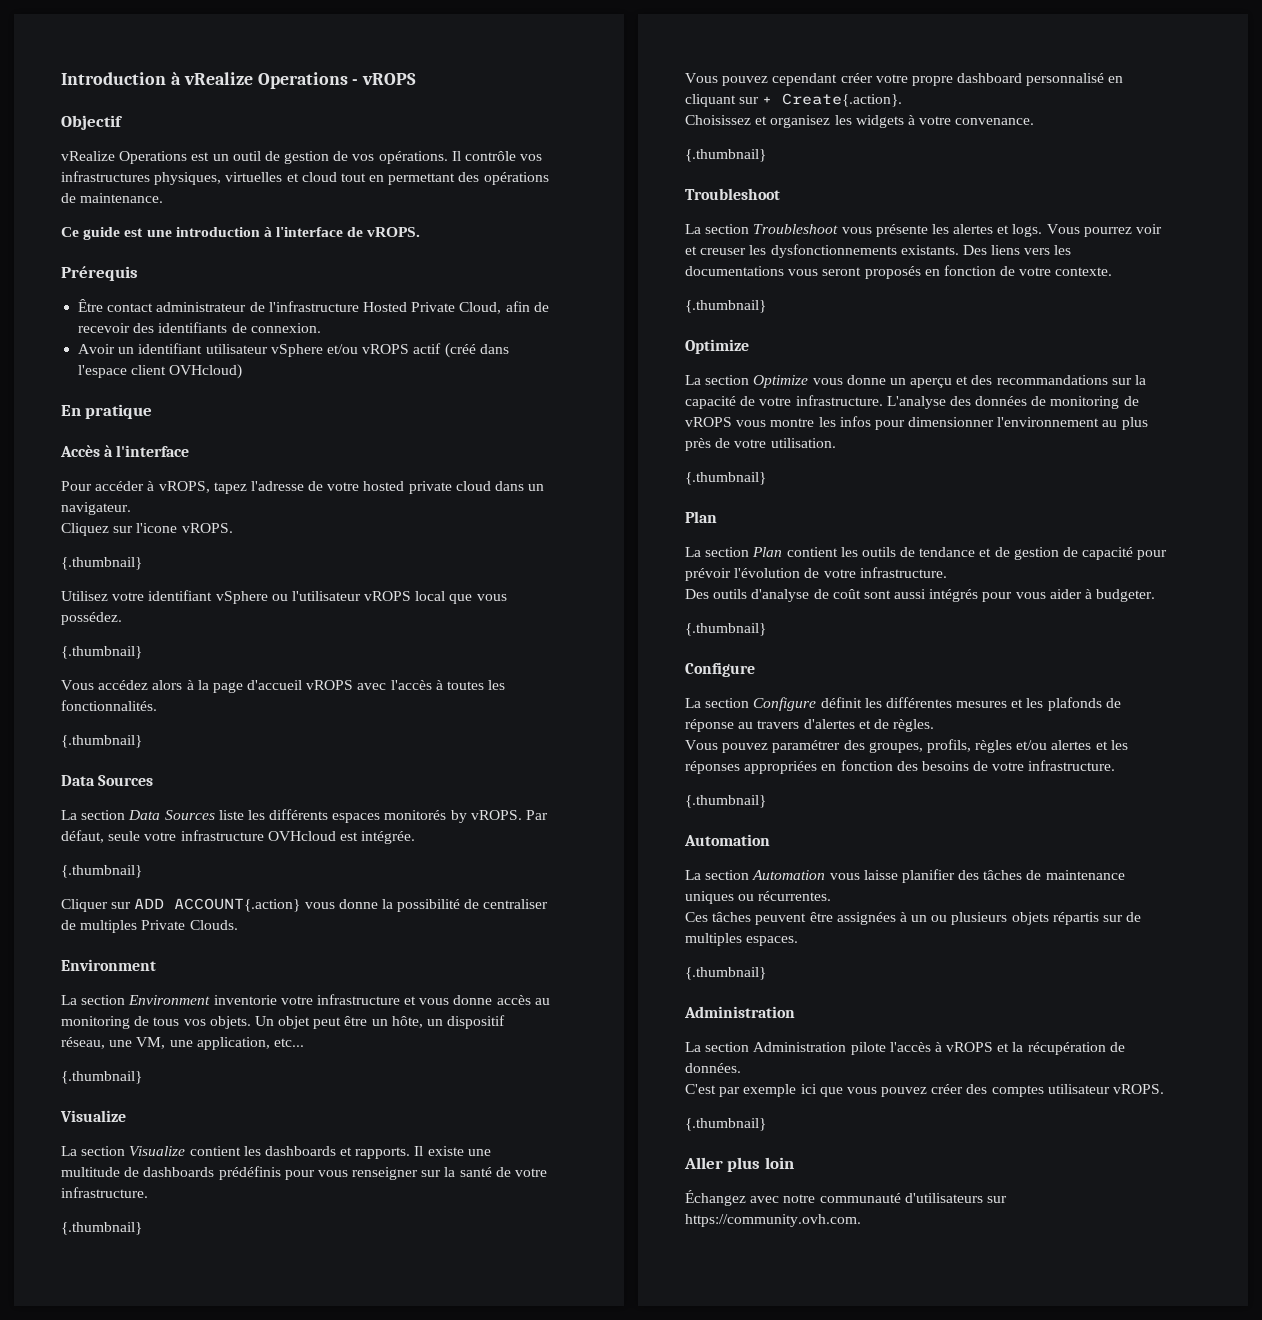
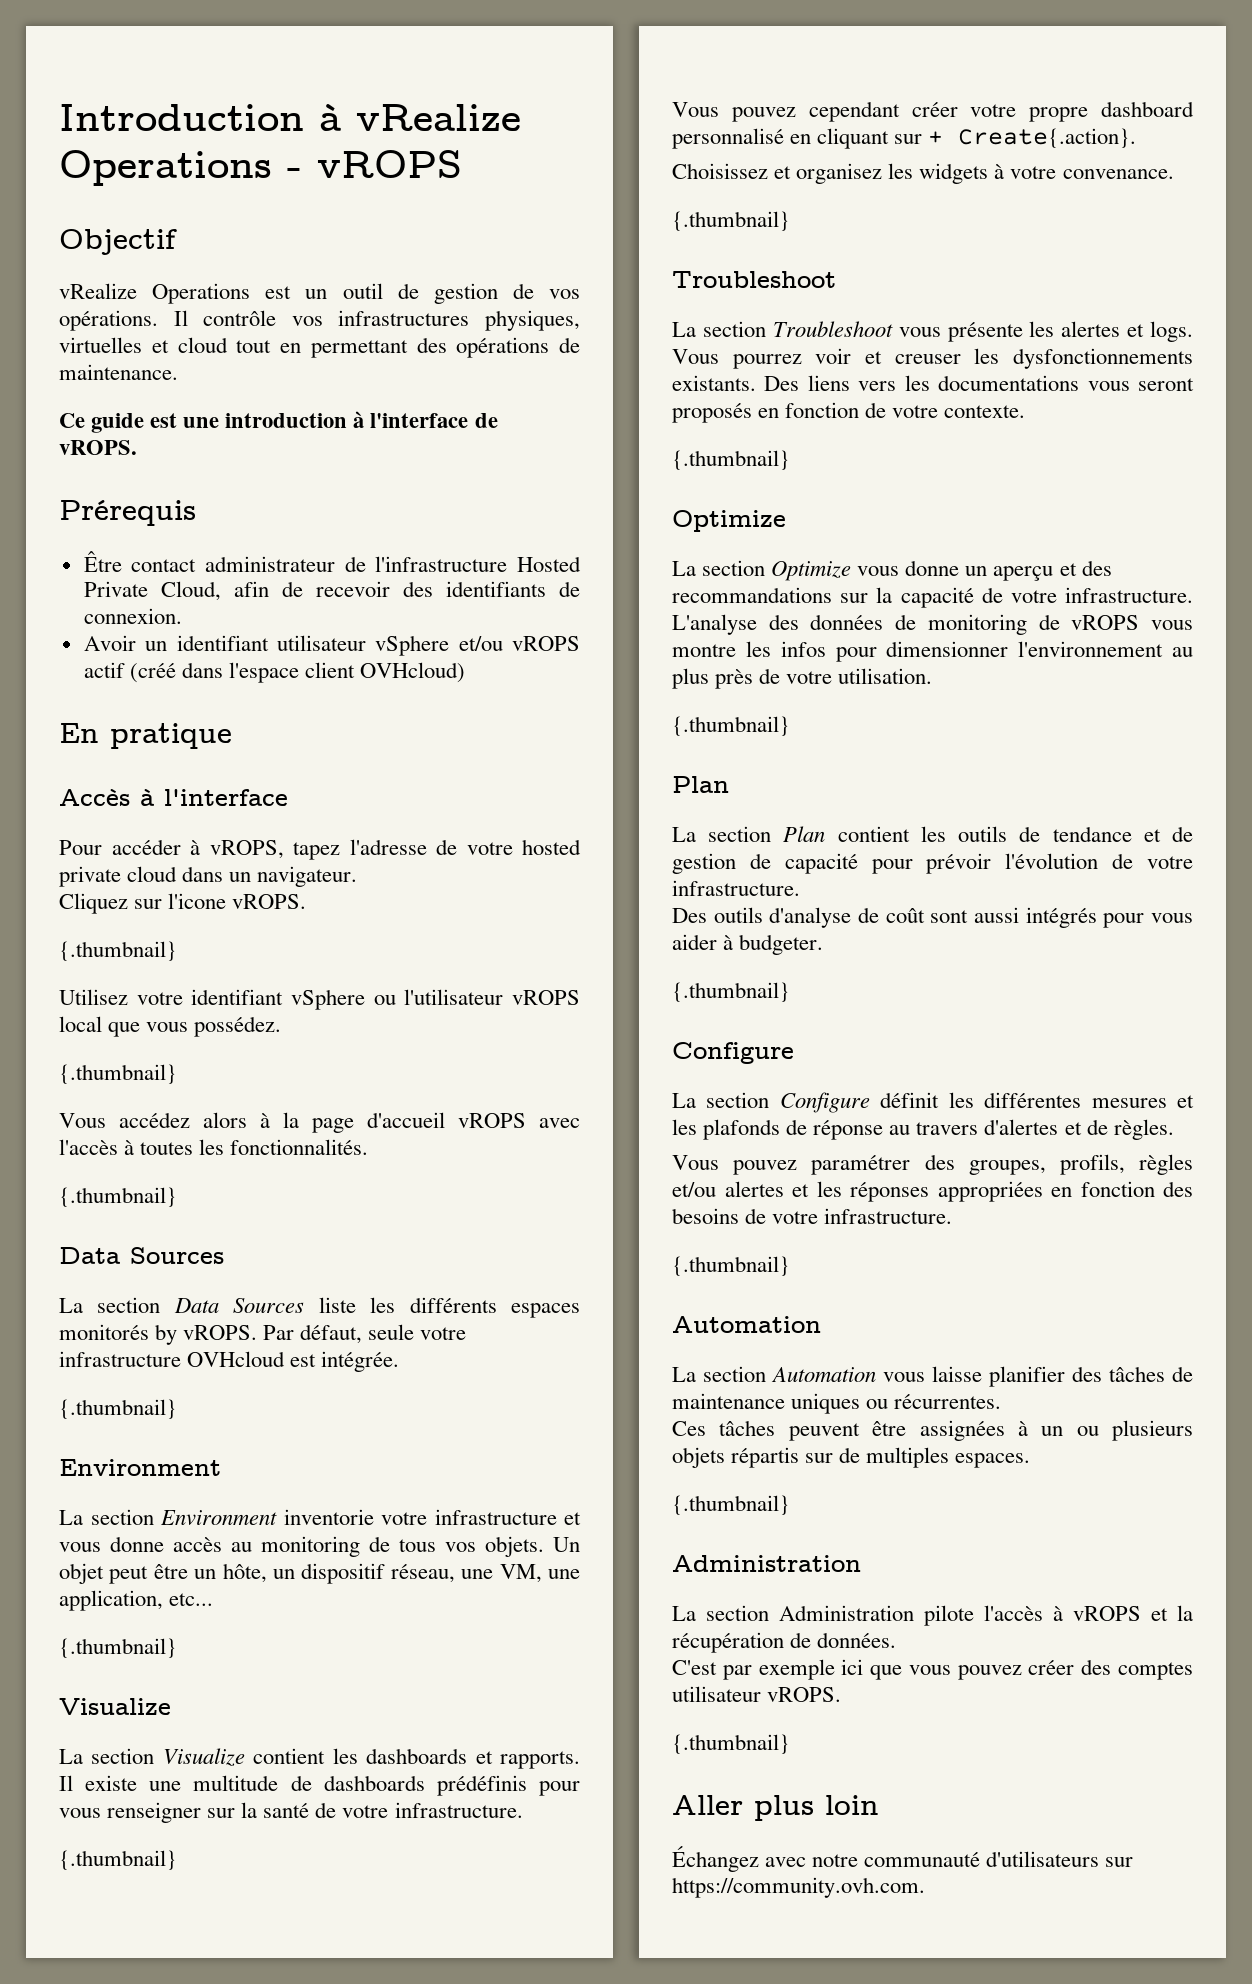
[61,898,549,912] [61,920,238,933] // Cliquer sur ADD ACCOUNT{.action} vous donne la possibilité de centraliser de multiples Private Clouds. -> (177, 1409) none

